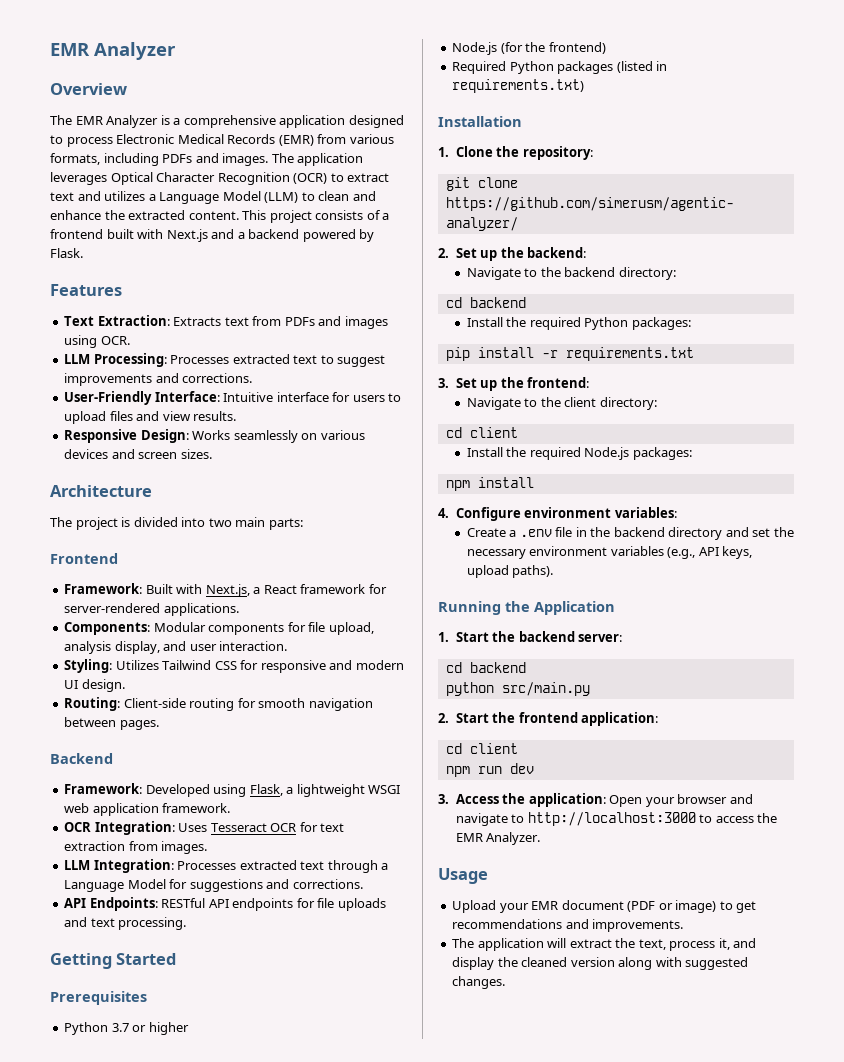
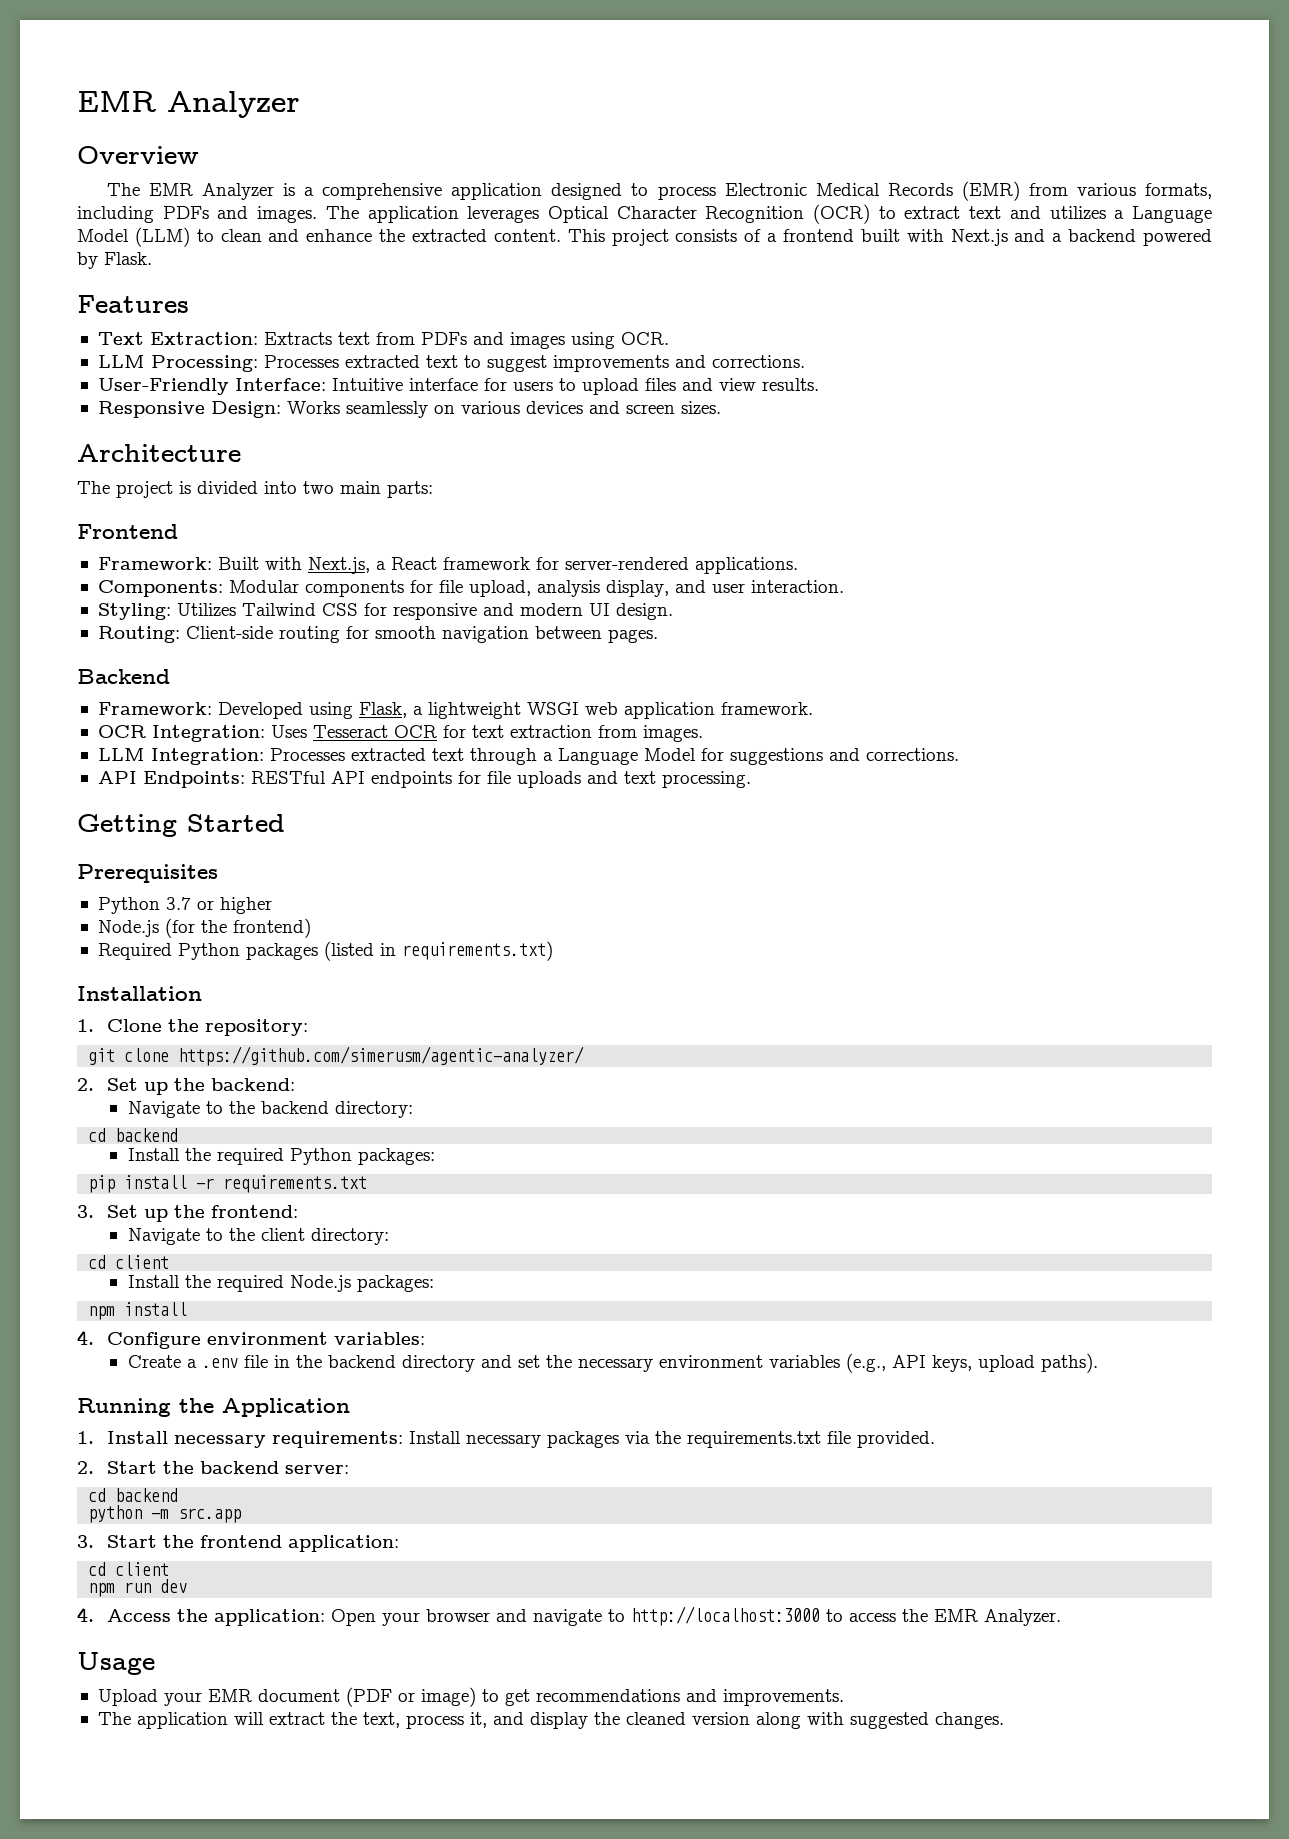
(449, 637) none -> [106,1431,935,1448] [77,1461,94,1474] Install necessary requirements: Install necessary packages via the requirements.txt file provided. // 2.
[501,682,590,696] [438,713,449,723] src/main.py // 2. -> [151,1508,242,1523] [77,1535,94,1548] -m src.app // 3.
[438,794,449,804] 3. -> [77,1607,94,1622] 4.

